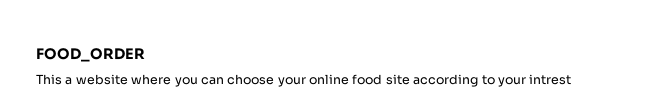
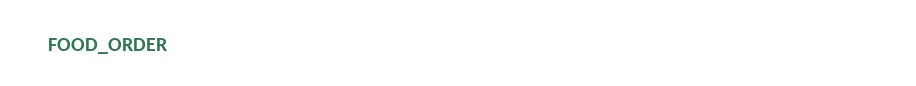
[36,74,572,87] // This a website where you can choose your online food site according to your intrest -> (168, 46) none

